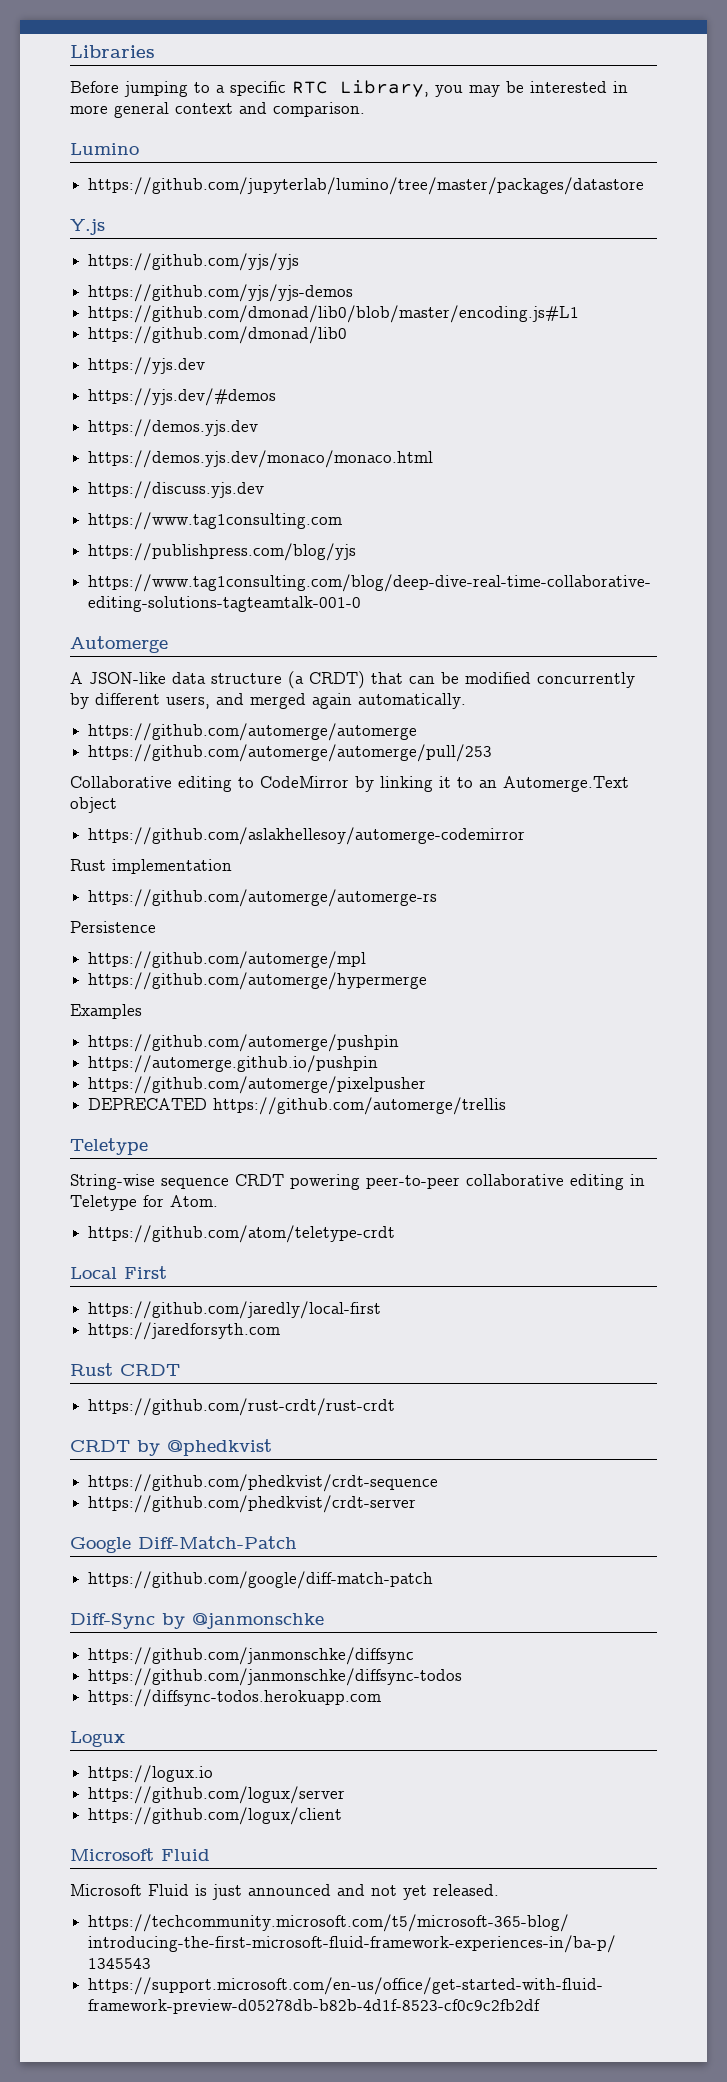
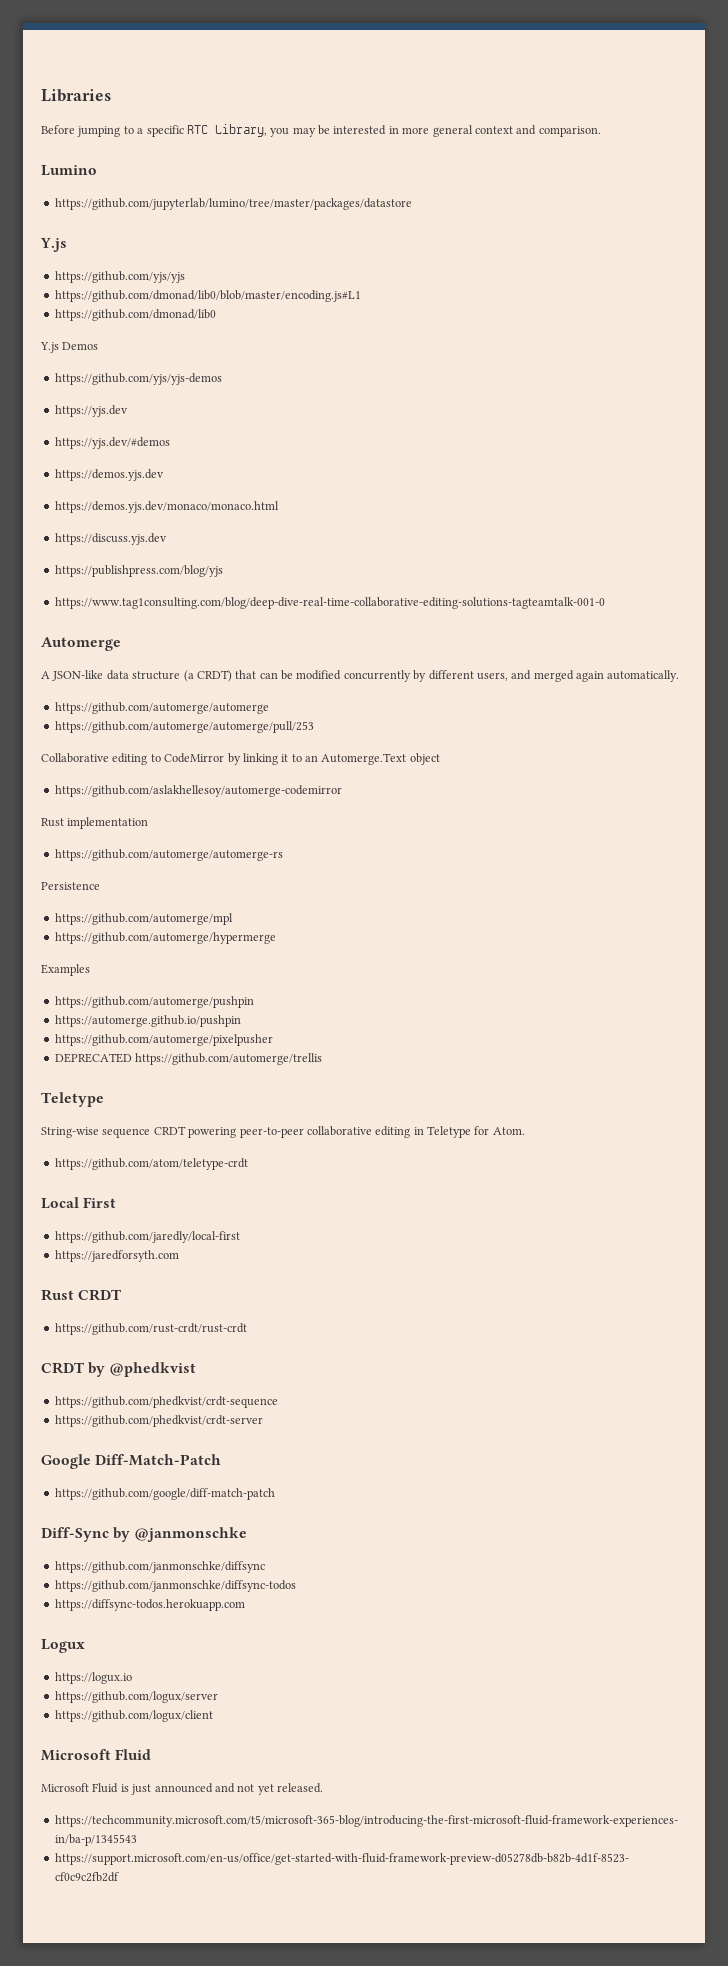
[88,284,354,302] // https://github.com/yjs/yjs-demos -> (185, 277) none
(348, 335) none -> [40,342,99,353] [54,373,222,385] // Y.js Demos // https://github.com/yjs/yjs-demos
[88,512,343,530] // https://www.tag1consulting.com -> (167, 539) none

